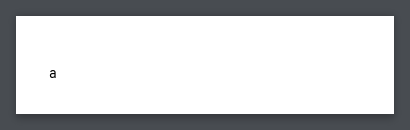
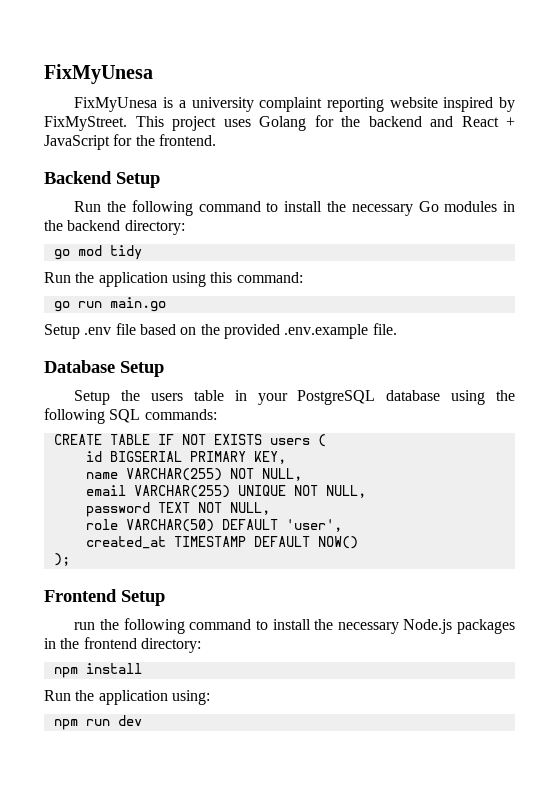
[49,70,57,78] a -> [44,64,153,84] [74,97,515,112] [44,115,515,131] [44,134,216,150] [44,171,160,188] [74,200,516,216] [44,220,185,235] [53,245,142,260] [44,272,303,287] [53,297,166,312] [44,323,397,339] [44,360,164,377] [74,390,515,405] [44,408,217,424] [53,434,326,447] [85,451,286,464] [85,468,302,481] [85,485,366,498] [85,502,270,517] [85,519,342,532] [85,536,358,549] [53,553,70,566] [44,589,165,606] [74,618,515,634] [44,637,201,653] [53,663,142,678] [44,690,210,705] [53,715,142,730] FixMyUnesa // FixMyUnesa is a university complaint reporting website inspired by FixMyStreet. This project uses Golang for the backend and React + JavaScript for the frontend. // Backend Setup // Run the following command to install the necessary Go modules in the backend directory: // go mod tidy // Run the application using this command: // go run main.go // Setup .env file based on the provided .env.example file. // Database Setup // Setup the users table in your PostgreSQL database using the following SQL commands: // CREATE TABLE IF NOT EXISTS users ( // id BIGSERIAL PRIMARY KEY, // name VARCHAR(255) NOT NULL, // email VARCHAR(255) UNIQUE NOT NULL, // password TEXT NOT NULL, // role VARCHAR(50) DEFAULT 'user', // created_at TIMESTAMP DEFAULT NOW() // ); // Frontend Setup // run the following command to install the necessary Node.js packages in the frontend directory: // npm install // Run the application using: // npm run dev

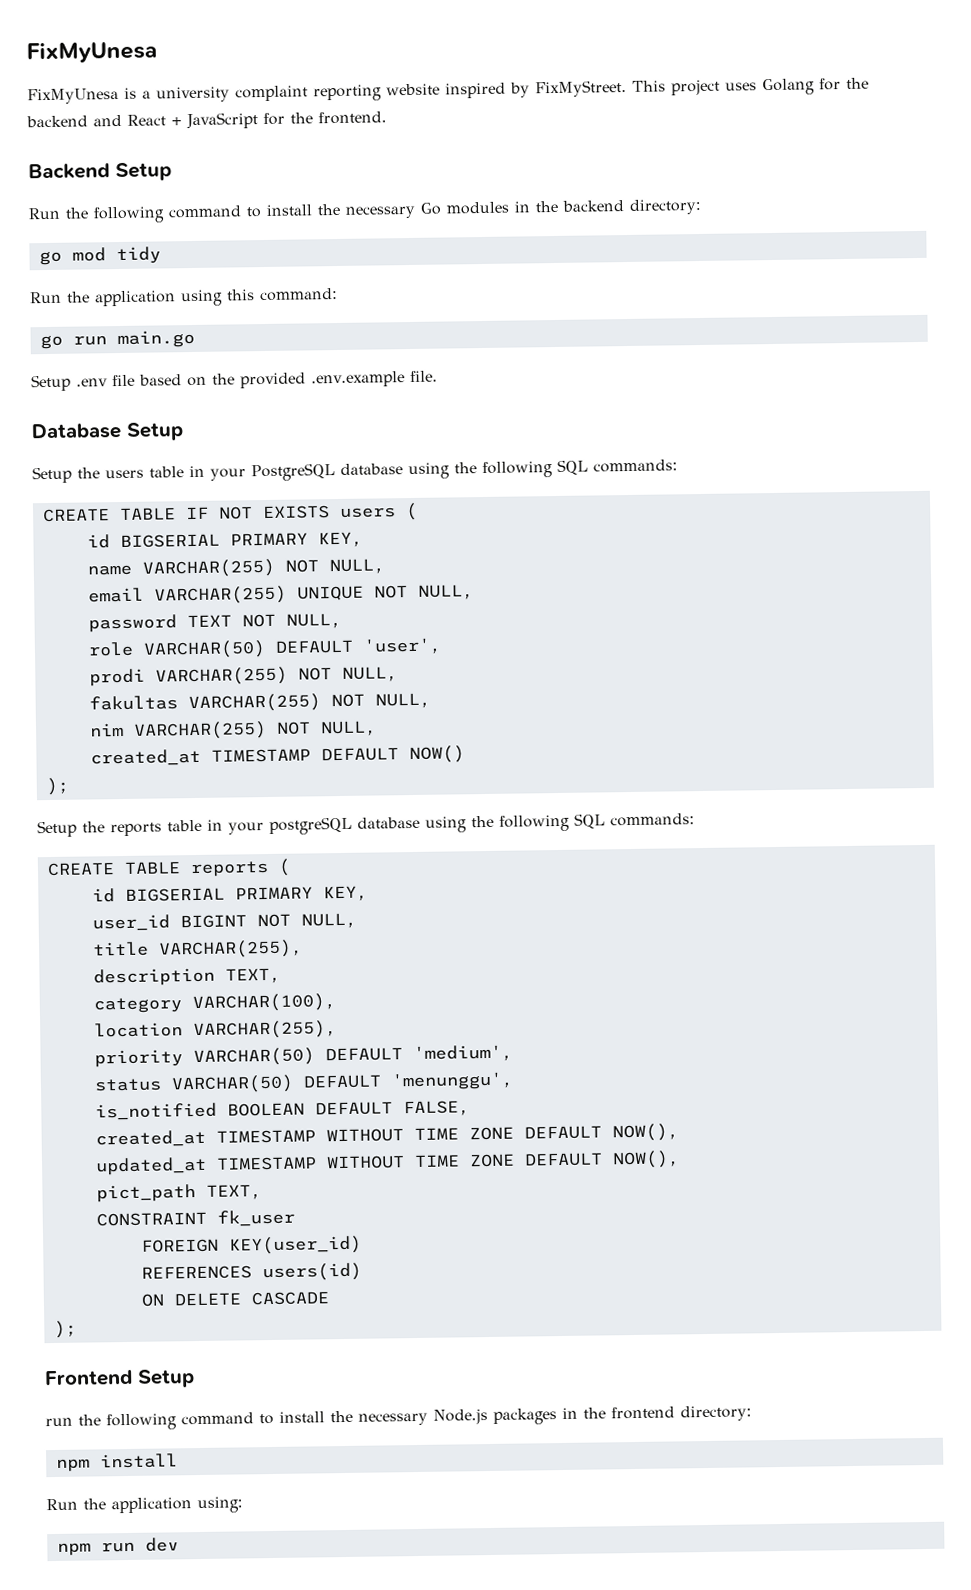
(342, 525) none -> [88,666,398,687] [88,692,431,713] [88,720,377,740] // prodi VARCHAR(255) NOT NULL, // fakultas VARCHAR(255) NOT NULL, // nim VARCHAR(255) NOT NULL,
(70, 559) none -> [37,813,695,838] [46,858,291,878] [91,885,368,903] [91,912,357,932] [91,939,303,959] [92,967,281,987] [92,993,336,1014] [93,1020,337,1040] [93,1044,513,1068] [93,1071,514,1094] [94,1100,470,1121] [94,1123,679,1148] [94,1150,680,1176] [95,1184,262,1203] [95,1209,295,1227] [140,1235,362,1255] [140,1262,362,1282] [140,1291,330,1307] [53,1320,77,1339] // Setup the reports table in your postgreSQL database using the following SQL commands: // CREATE TABLE reports ( // id BIGSERIAL PRIMARY KEY, // user_id BIGINT NOT NULL, // title VARCHAR(255), // description TEXT, // category VARCHAR(100), // location VARCHAR(255), // priority VARCHAR(50) DEFAULT 'medium', // status VARCHAR(50) DEFAULT 'menunggu', // is_notified BOOLEAN DEFAULT FALSE, // created_at TIMESTAMP WITHOUT TIME ZONE DEFAULT NOW(), // updated_at TIMESTAMP WITHOUT TIME ZONE DEFAULT NOW(), // pict_path TEXT, // CONSTRAINT fk_user // FOREIGN KEY(user_id) // REFERENCES users(id) // ON DELETE CASCADE // );

